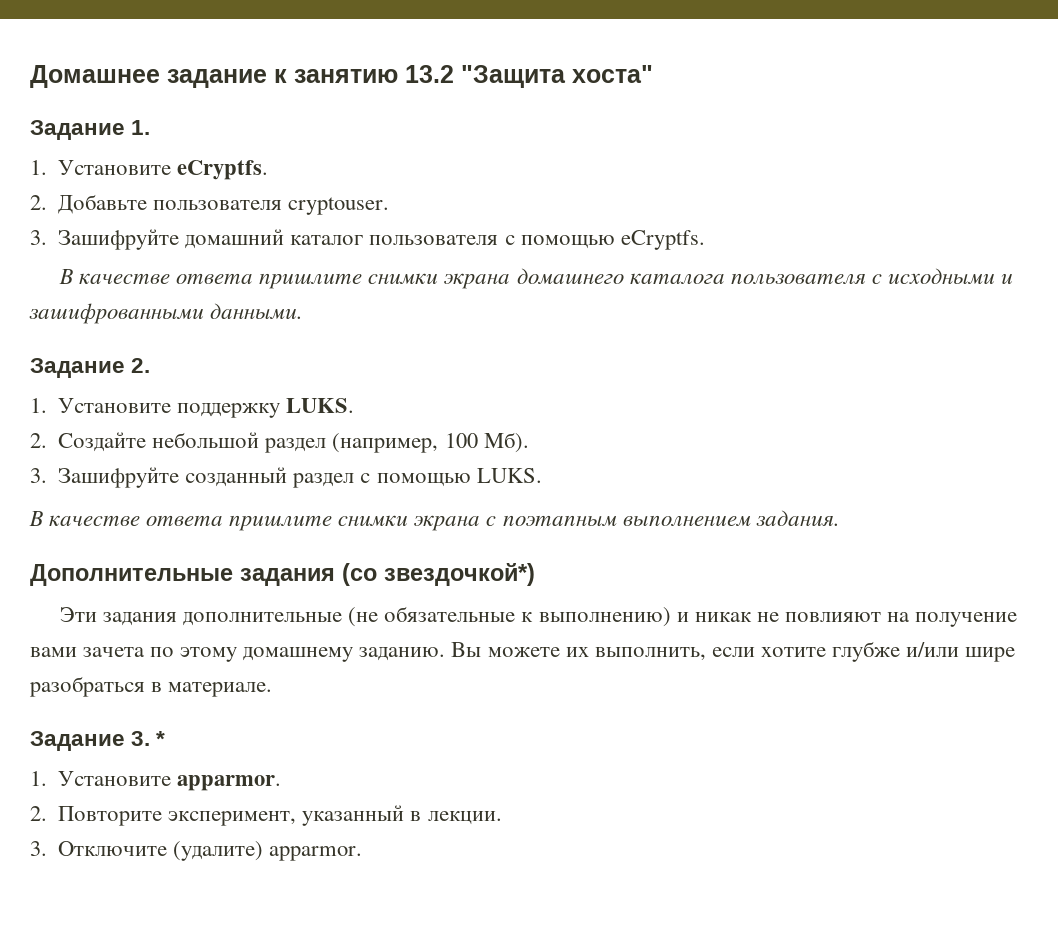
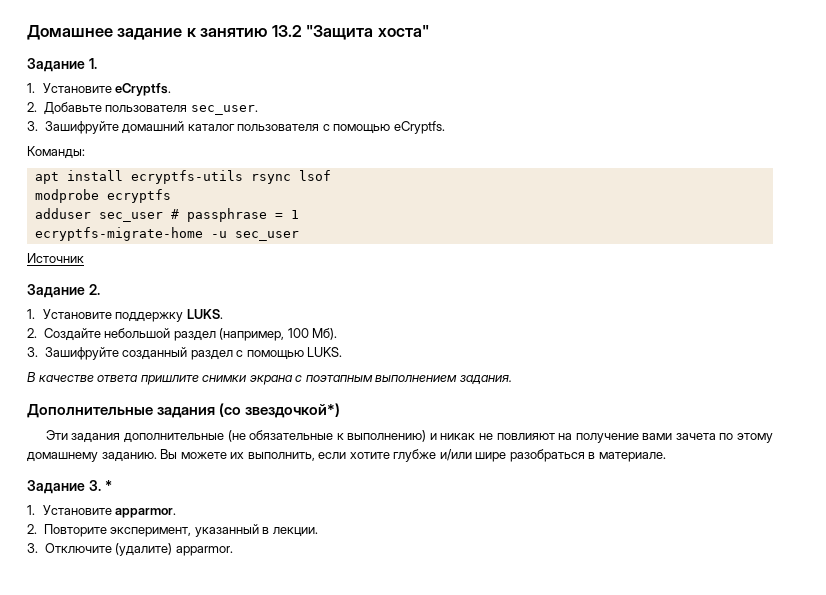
[288,197,390,215] cryptouser. -> [190,105,258,115] sec_user.
[59,268,1013,289] [29,303,304,324] В качестве ответа пришлите снимки экрана домашнего каталога пользователя с исходными и зашифрованными данными. -> [27,146,85,159] [34,170,331,184] [34,189,171,203] [34,208,299,222] [34,227,299,241] [27,253,84,263] Команды: // apt install ecryptfs-utils rsync lsof // modprobe ecryptfs // adduser sec_user # passphrase = 1 // ecryptfs-migrate-home -u sec_user // Источник

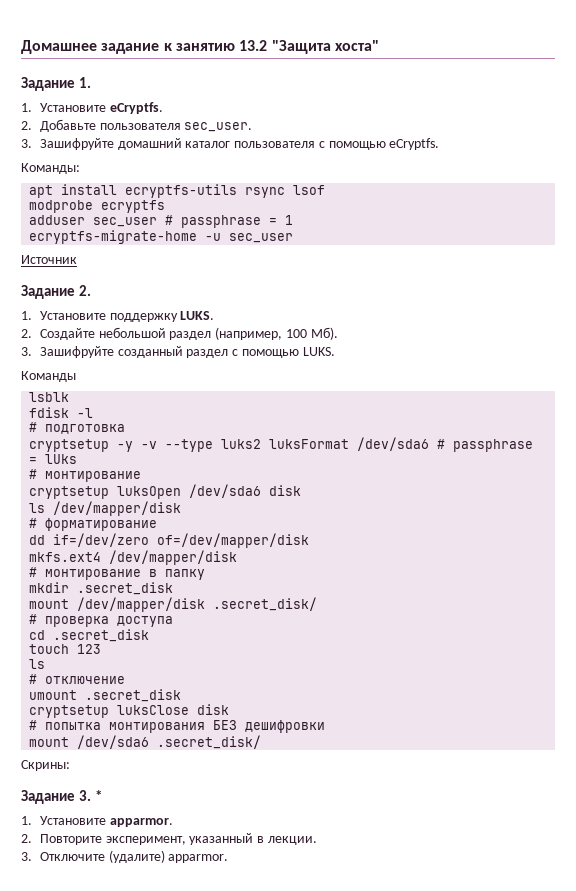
[27,372,512,385] [27,403,341,418] [45,430,773,443] [27,449,666,462] В качестве ответа пришлите снимки экрана с поэтапным выполнением задания. // Дополнительные задания (со звездочкой*) // Эти задания дополнительные (не обязательные к выполнению) и никак не повлияют на получение вами зачета по этому домашнему заданию. Вы можете их выполнить, если хотите глубже и/или шире разобраться в материале. -> [21,371,76,382] [29,392,70,402] [29,407,94,418] [29,422,126,434] [29,437,534,452] [29,454,78,464] [29,469,142,482] [29,484,302,499] [29,501,182,516] [29,518,158,531] [29,533,310,548] [29,550,238,565] [29,567,206,580] [29,582,174,595] [29,597,318,612] [29,614,174,627] [29,629,150,642] [29,644,102,654] [29,659,46,669] [29,674,126,684] [29,689,182,702] [29,704,230,718] [29,720,326,733] [29,735,262,749] [21,760,70,771] Команды // lsblk // fdisk -l // # подготовка // cryptsetup -y -v --type luks2 luksFormat /dev/sda6 # passphrase = lUks // # монтирование // cryptsetup luksOpen /dev/sda6 disk // ls /dev/mapper/disk // # форматирование // dd if=/dev/zero of=/dev/mapper/disk // mkfs.ext4 /dev/mapper/disk // # монтирование в папку // mkdir .secret_disk // mount /dev/mapper/disk .secret_disk/ // # проверка доступа // cd .secret_disk // touch 123 // ls // # отключение // umount .secret_disk // cryptsetup luksClose disk // # попытка монтирования БЕЗ дешифровки // mount /dev/sda6 .secret_disk/ // Скрины:

